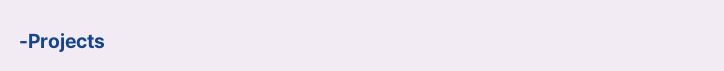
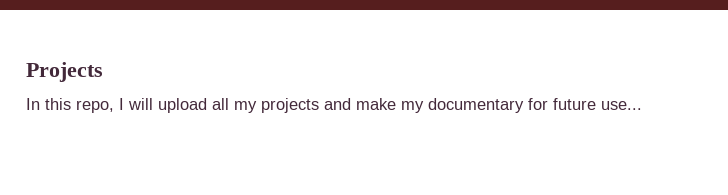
[19,33,105,52] -Projects -> [26,62,103,82] [26,98,642,113] Projects // In this repo, I will upload all my projects and make my documentary for future use...

